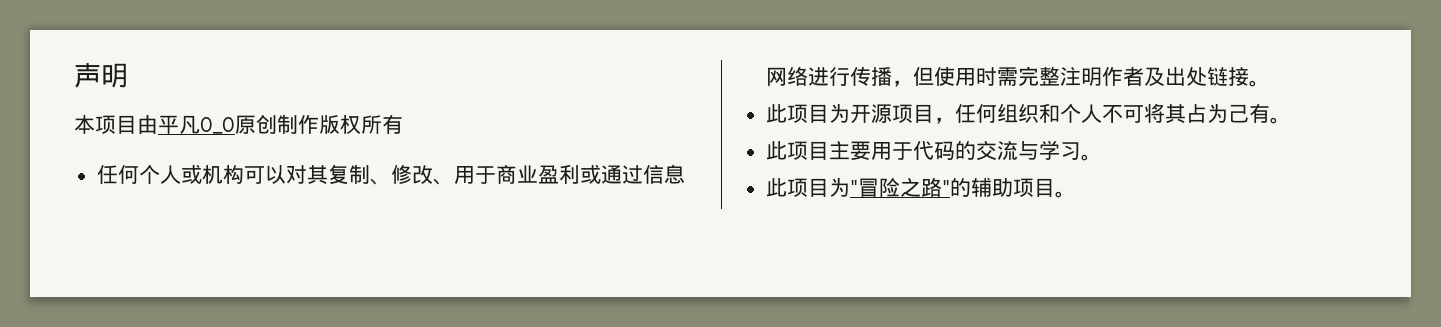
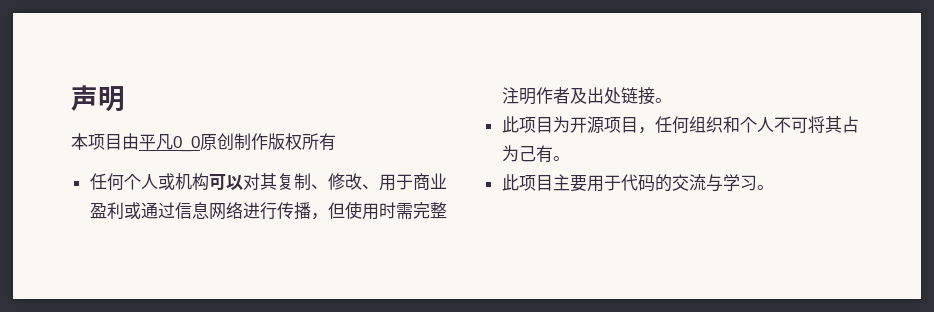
[765,177,1076,198] // 此项目为"冒险之路"的辅助项目。 -> (774, 187) none

